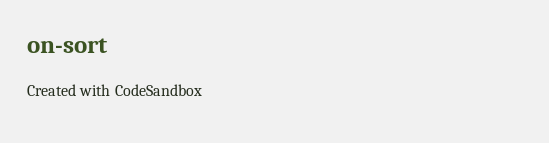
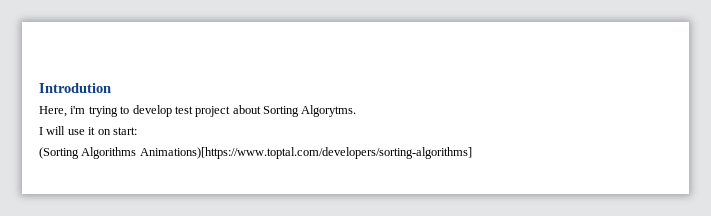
[27,38,108,53] [27,84,202,96] on-sort // Created with CodeSandbox -> [39,83,111,93] [39,105,357,117] [39,126,137,135] [39,147,472,159] Introdution // Here, i'm trying to develop test project about Sorting Algorytms. // I will use it on start: // (Sorting Algorithms Animations)[https://www.toptal.com/developers/sorting-algorithms]

